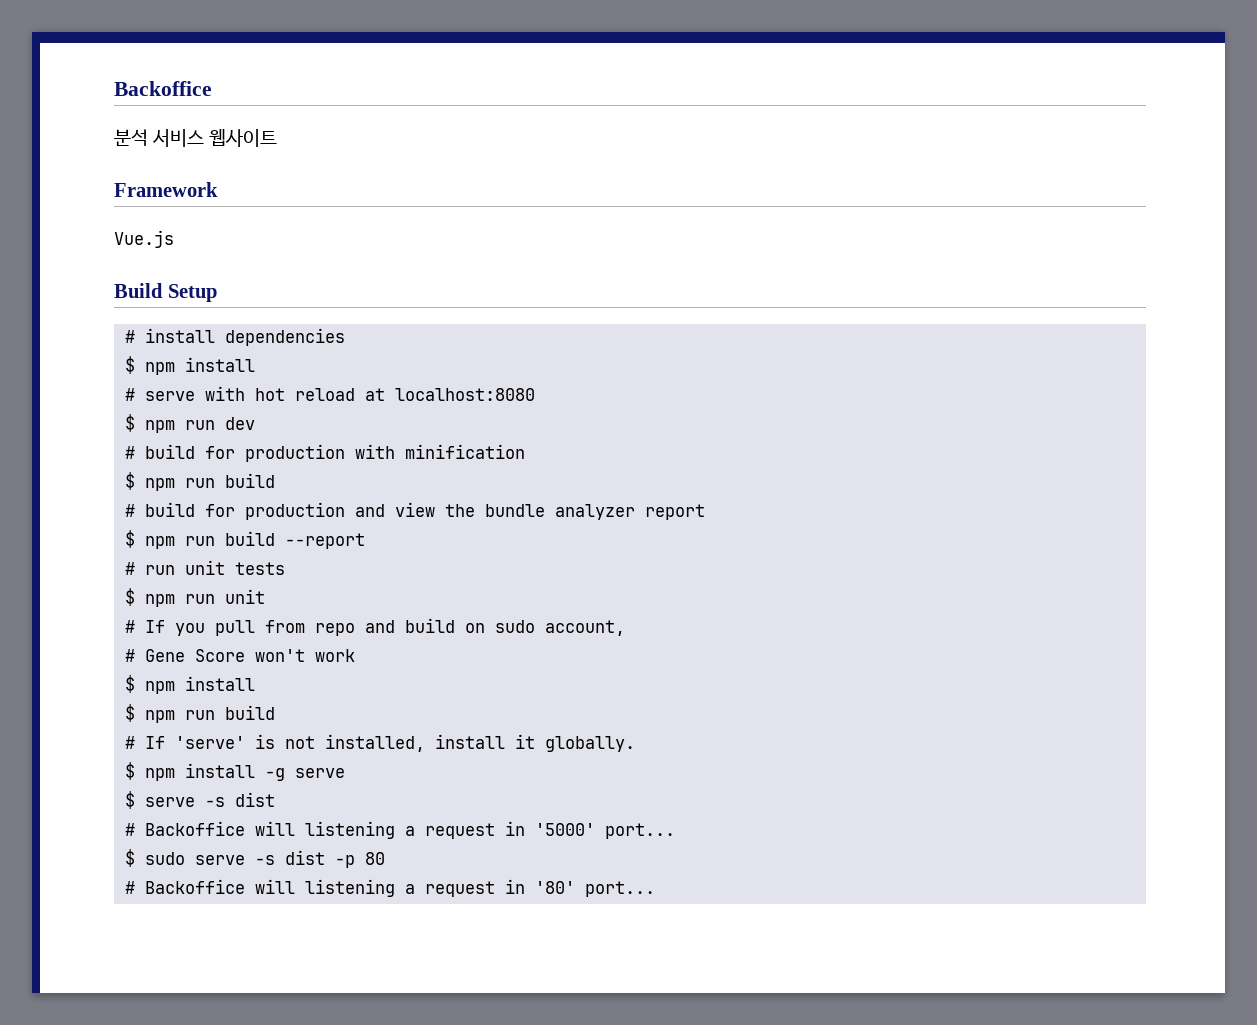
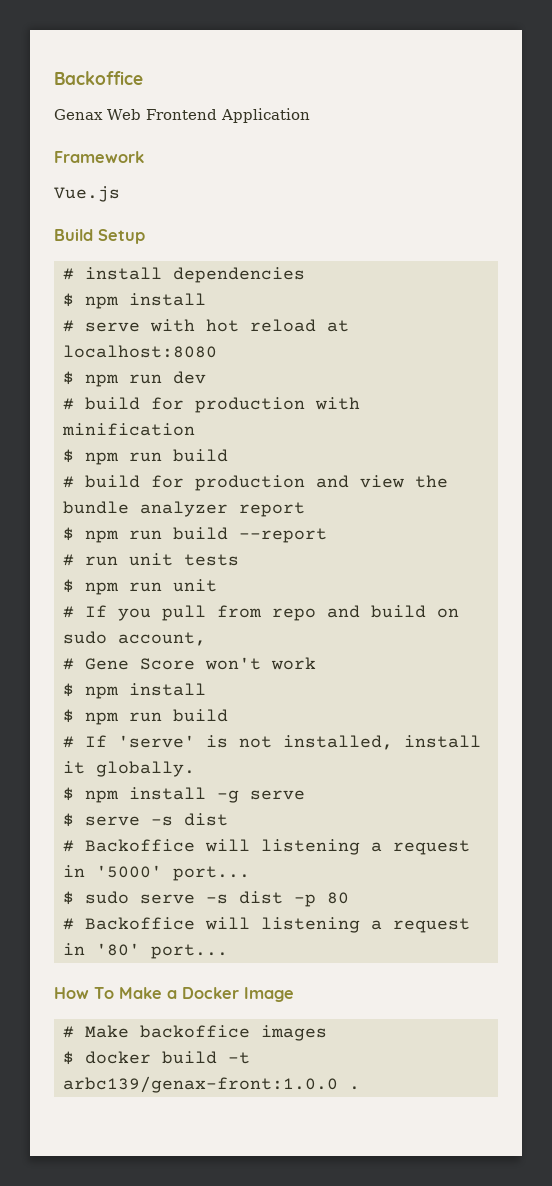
[114,129,277,147] 분석 서비스 웹사이트 -> [54,108,310,123] Genax Web Frontend Application
(656, 889) none -> [54,987,294,1002] [62,1025,327,1041] [62,1051,250,1065] [62,1076,360,1093] // How To Make a Docker Image // # Make backoffice images // $ docker build -t arbc139/genax-front:1.0.0 .

